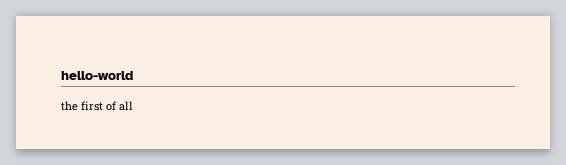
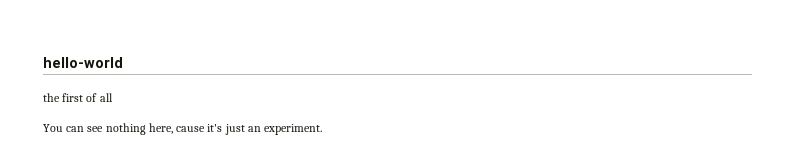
(133, 106) none -> [43,123,323,135] // You can see nothing here, cause it's just an experiment.

